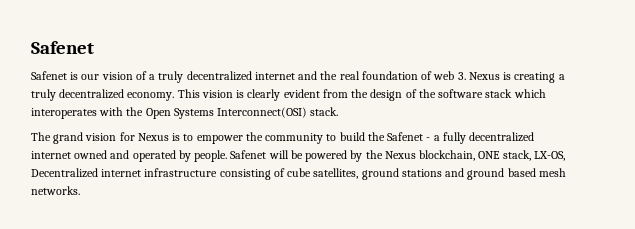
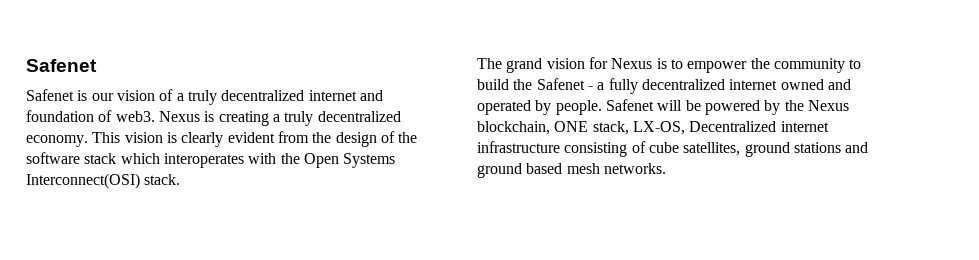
[320,71,466,80] the real foundation of web 3. -> [26,110,155,122] foundation of web3.

